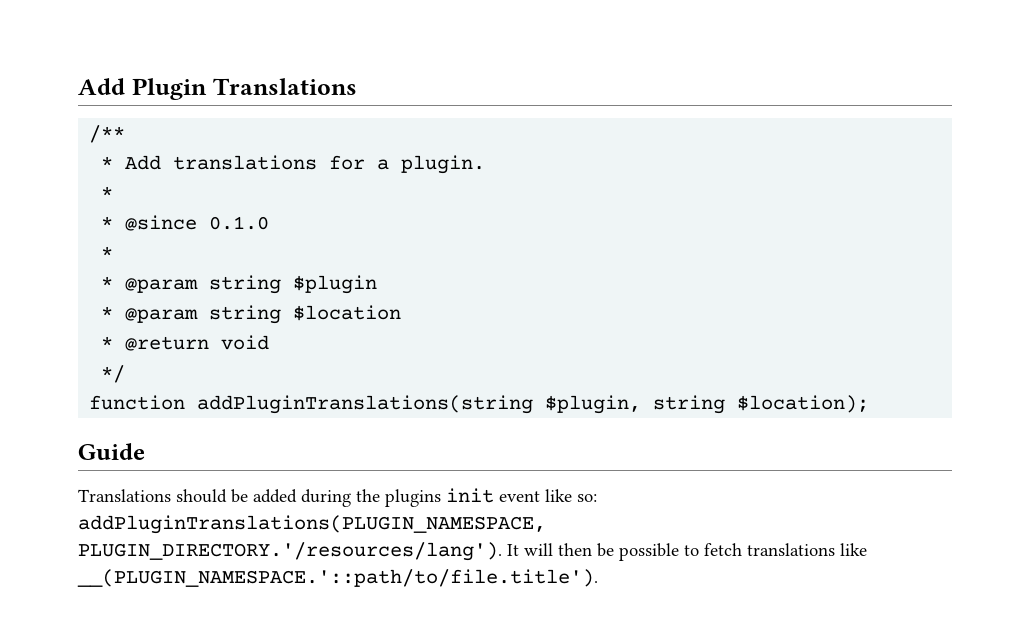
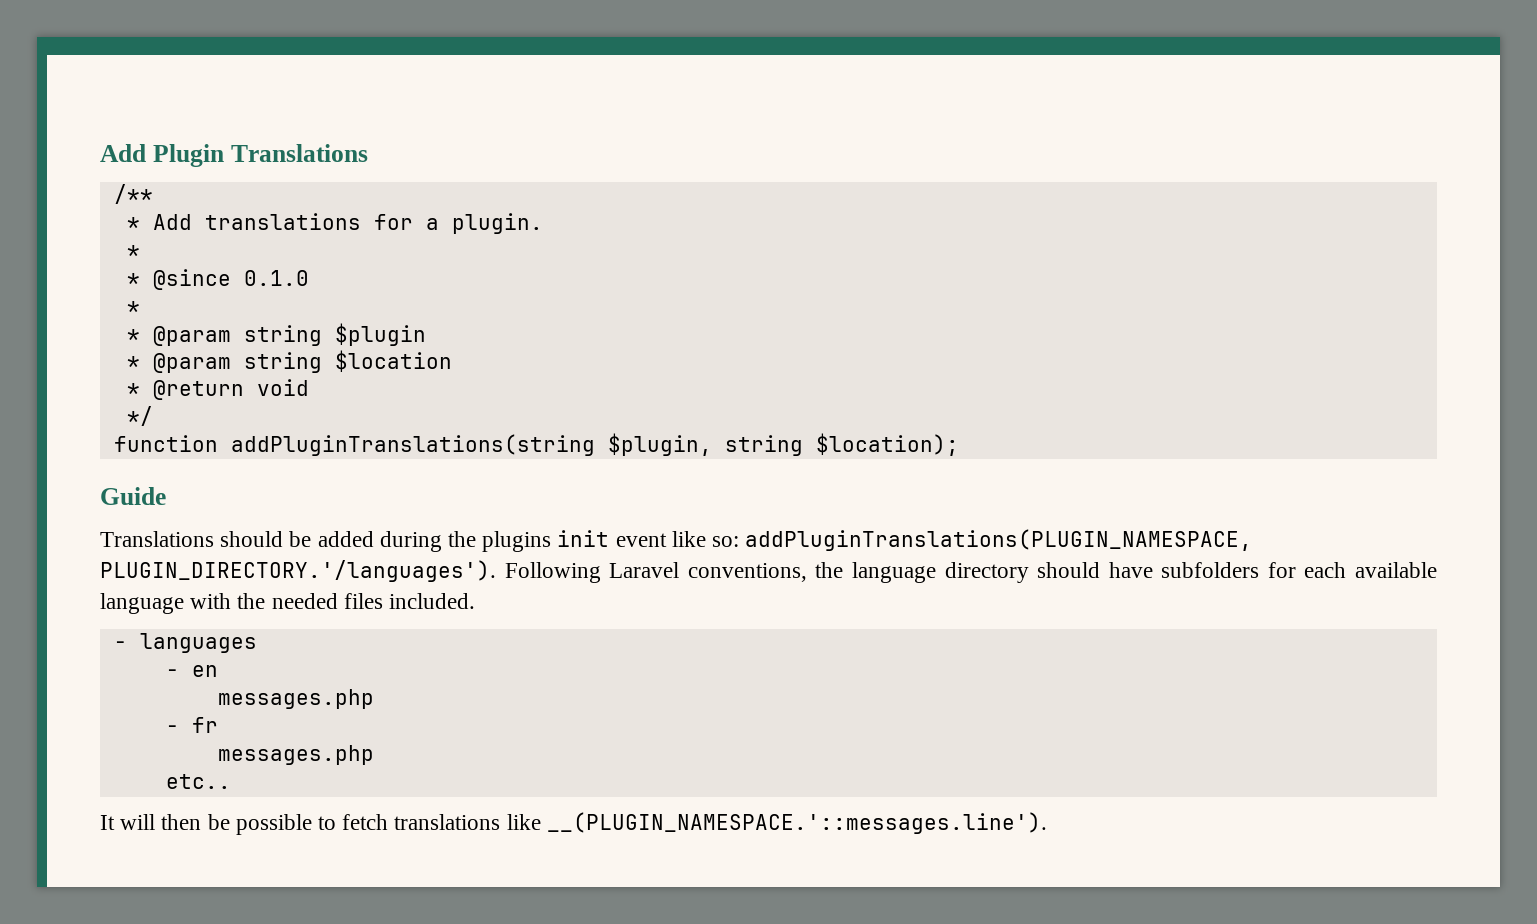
[78,542,502,561] PLUGIN_DIRECTORY.'/resources/lang'). -> [100,560,1437,583] [100,593,476,614] [113,633,257,653] [165,665,218,677] [217,689,374,709] [165,717,218,733] [217,745,374,765] [165,774,231,789] PLUGIN_DIRECTORY.'/languages'). Following Laravel conventions, the language directory should have subfolders for each available language with the needed files included. // - languages // - en // messages.php // - fr // messages.php // etc.. //
[77,569,598,587] __(PLUGIN_NAMESPACE.'::path/to/file.title'). -> [546,812,1047,834] __(PLUGIN_NAMESPACE.'::messages.line').

